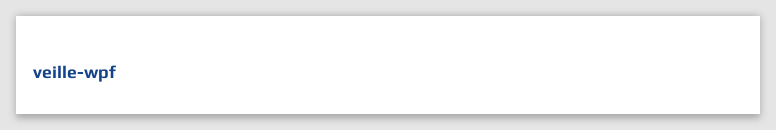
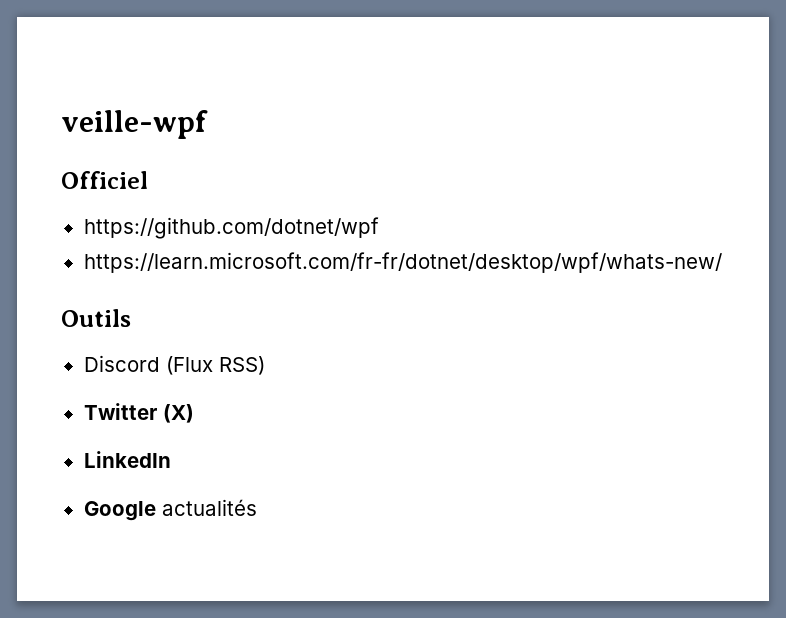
(116, 73) none -> [61,171,148,189] [83,217,379,239] [83,252,722,273] [61,309,131,327] [83,355,265,375] [83,403,194,423] [83,451,171,468] [83,499,257,521] // Officiel // https://github.com/dotnet/wpf // https://learn.microsoft.com/fr-fr/dotnet/desktop/wpf/whats-new/ // Outils // Discord (Flux RSS) // Twitter (X) // LinkedIn // Google actualités

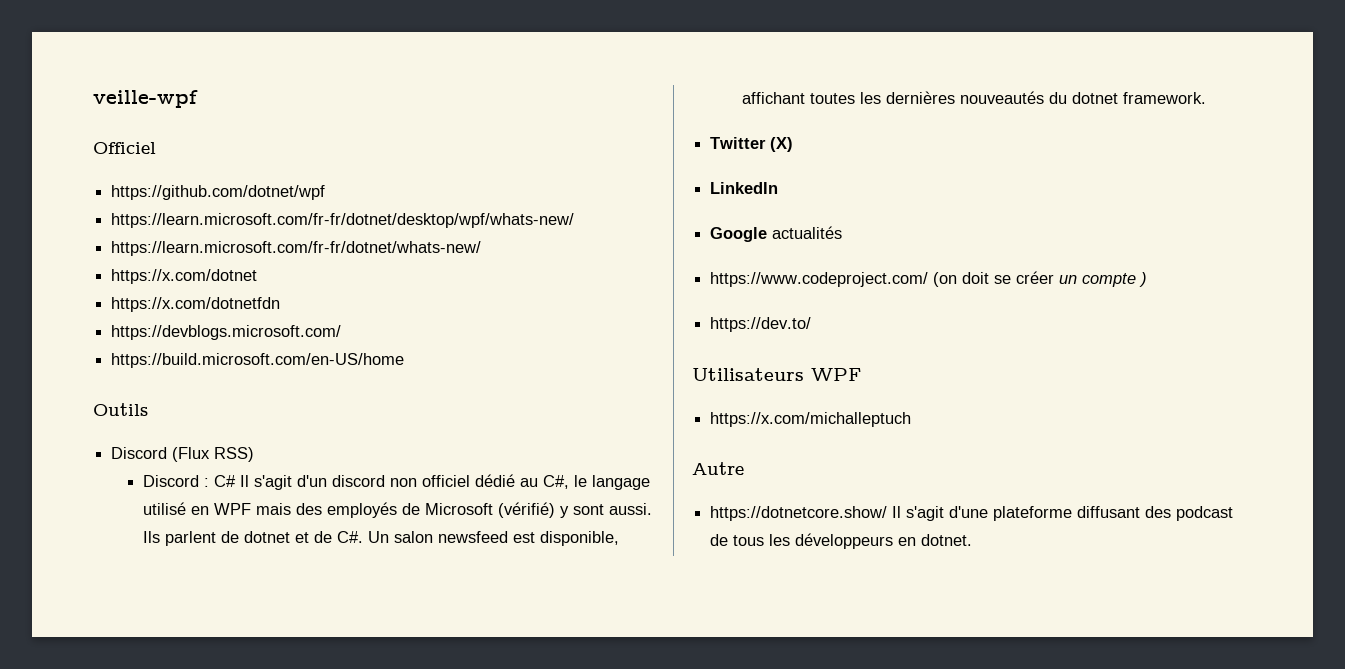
(722, 262) none -> [111,241,482,256] [111,269,258,284] [111,297,281,312] [111,325,342,340] [111,353,405,368] // https://learn.microsoft.com/fr-fr/dotnet/whats-new/ // https://x.com/dotnet // https://x.com/dotnetfdn // https://devblogs.microsoft.com/ // https://build.microsoft.com/en-US/home
(265, 365) none -> [143,474,651,490] [143,502,653,518] [143,531,620,546] [742,91,1207,104] // Discord : C# Il s'agit d'un discord non officiel dédié au C#, le langage utilisé en WPF mais des employés de Microsoft (vérifié) y sont aussi. Ils parlent de dotnet et de C#. Un salon newsfeed est disponible, affichant toutes les dernières nouveautés du dotnet framework.
(257, 507) none -> [710,271,1148,287] [710,317,812,332] [692,368,861,381] [710,412,912,427] [692,462,744,475] [710,506,1234,521] [710,533,973,549] // https://www.codeproject.com/ (on doit se créer un compte ) // https://dev.to/ // Utilisateurs WPF // https://x.com/michalleptuch // Autre // https://dotnetcore.show/ Il s'agit d'une plateforme diffusant des podcast de tous les développeurs en dotnet.

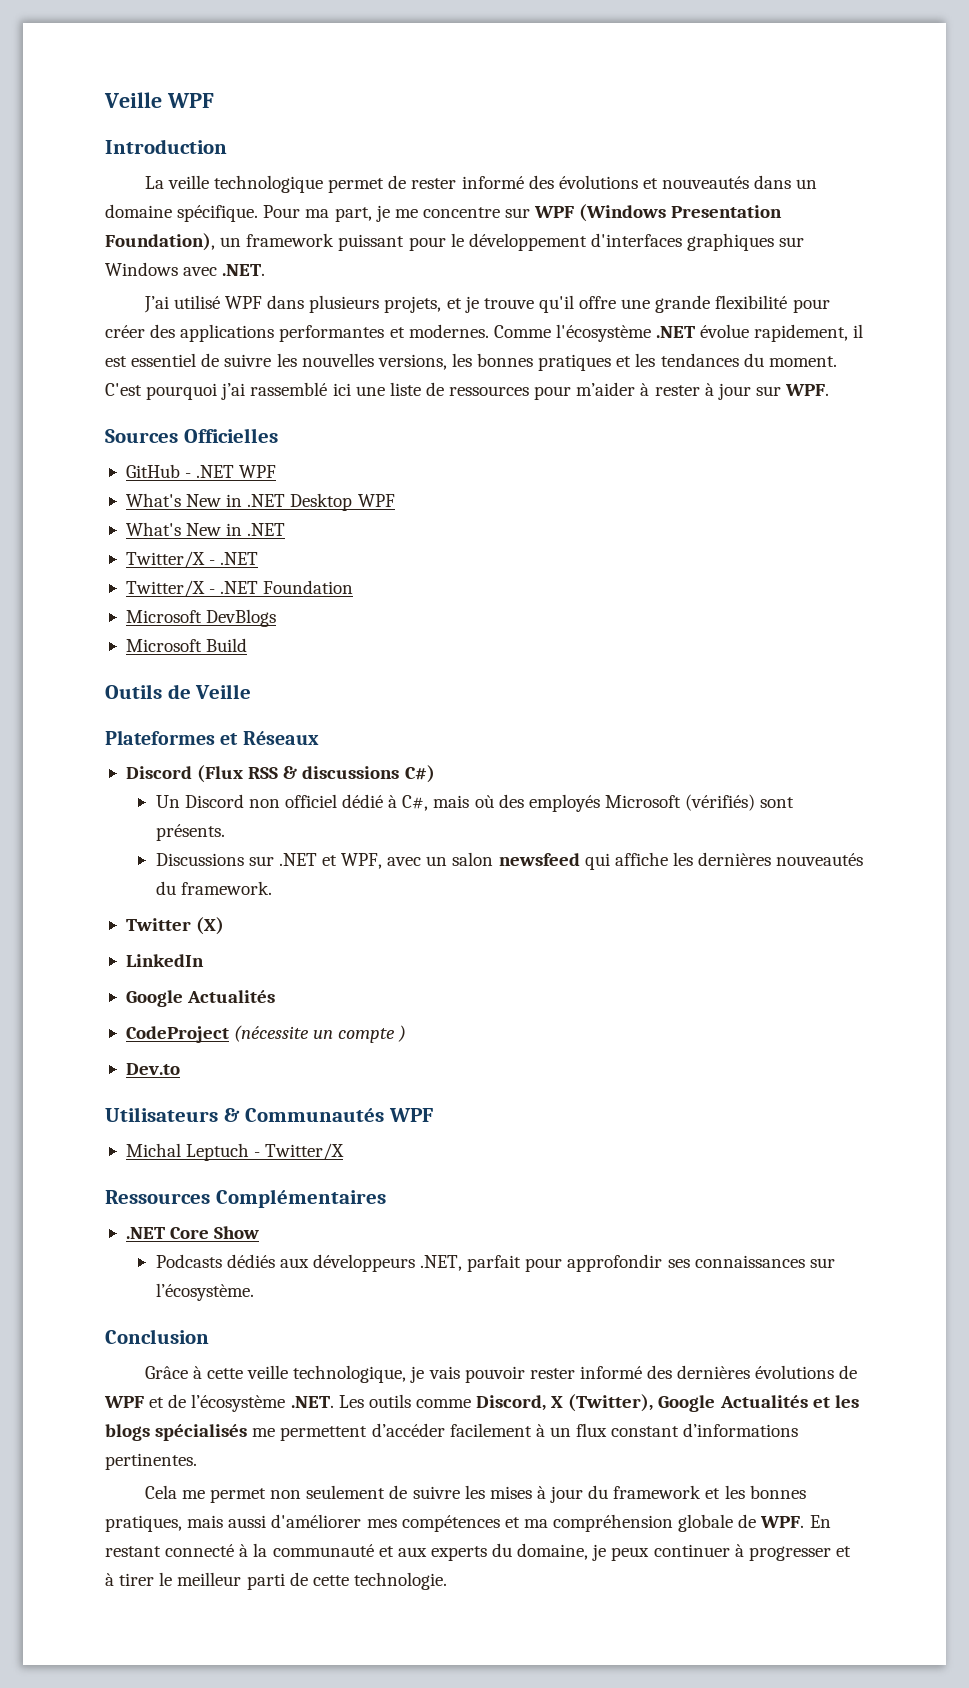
[93,90,198,108] [93,142,156,154] [111,185,326,200] [111,213,575,228] [111,241,482,256] [111,269,258,284] [111,297,281,312] [111,325,342,340] [111,353,405,368] [93,403,148,416] [111,447,255,462] [143,474,651,490] [143,502,653,518] [143,531,620,546] [742,92,856,104] veille-wpf // Officiel // https://github.com/dotnet/wpf // https://learn.microsoft.com/fr-fr/dotnet/desktop/wpf/whats-new/ // https://learn.microsoft.com/fr-fr/dotnet/whats-new/ // https://x.com/dotnet // https://x.com/dotnetfdn // https://devblogs.microsoft.com/ // https://build.microsoft.com/en-US/home // Outils // Discord (Flux RSS) // Discord : C# Il s'agit d'un discord non officiel dédié au C#, le langage utilisé en WPF mais des employés de Microsoft (vérifié) y sont aussi. Ils parlent de dotnet et de C#. Un salon newsfeed est disponible, affichant toutes -> [104,92,214,108] [105,139,227,154] [144,175,818,193] [105,204,783,222] [105,233,805,251] [105,262,266,276] [143,295,830,313] [105,324,864,342] [105,353,837,371] [105,382,830,400] [105,428,278,443] [125,464,277,478] [125,493,395,511] [125,522,286,536] [125,551,259,568] [125,580,354,597] [125,609,277,627] [125,638,248,652] [105,684,252,699] [105,730,319,745] [125,765,435,783] [155,794,795,812] [155,824,225,841] [155,852,668,870] Veille WPF // Introduction // La veille technologique permet de rester informé des évolutions et nouveautés dans un domaine spécifique. Pour ma part, je me concentre sur WPF (Windows Presentation Foundation), un framework puissant pour le développement d'interfaces graphiques sur Windows avec .NET. // J’ai utilisé WPF dans plusieurs projets, et je trouve qu'il offre une grande flexibilité pour créer des applications performantes et modernes. Comme l'écosystème .NET évolue rapidement, il est essentiel de suivre les nouvelles versions, les bonnes pratiques et les tendances du moment. C'est pourquoi j’ai rassemblé ici une liste de ressources pour m’aider à rester à jour sur WPF. // Sources Officielles // GitHub - .NET WPF // What's New in .NET Desktop WPF // What's New in .NET // Twitter/X - .NET // Twitter/X - .NET Foundation // Microsoft DevBlogs // Microsoft Build // Outils de Veille // Plateformes et Réseaux // Discord (Flux RSS & discussions C#) // Un Discord non officiel dédié à C#, mais où des employés Microsoft (vérifiés) sont présents. // Discussions sur .NET et WPF, avec un salon newsfeed qui affiche
[1072,92,1119,104] dotnet -> (176, 888) none
[772,226,843,239] [710,271,1055,287] actualités // https://www.codeproject.com/ (on doit se créer -> [187,990,276,1003] [125,1025,310,1043] Actualités // CodeProject (nécessite
[710,317,812,332] https://dev.to/ -> [125,1063,180,1075] Dev.to
[811,368,861,381] [710,412,912,427] [692,462,744,475] [710,506,1234,521] [710,533,973,549] WPF // https://x.com/michalleptuch // Autre // https://dotnetcore.show/ Il s'agit d'une plateforme diffusant des podcast de tous les développeurs en dotnet. -> [223,1108,434,1122] [125,1143,345,1161] [105,1189,386,1208] [125,1226,260,1239] [155,1254,835,1272] [155,1283,254,1301] [105,1329,209,1344] [144,1365,858,1383] [104,1394,859,1412] [105,1423,799,1441] [105,1453,197,1470] [144,1485,806,1503] [105,1514,831,1532] [105,1543,851,1561] [105,1572,447,1590] & Communautés WPF // Michal Leptuch - Twitter/X // Ressources Complémentaires // .NET Core Show // Podcasts dédiés aux développeurs .NET, parfait pour approfondir ses connaissances sur l’écosystème. // Conclusion // Grâce à cette veille technologique, je vais pouvoir rester informé des dernières évolutions de WPF et de l’écosystème .NET. Les outils comme Discord, X (Twitter), Google Actualités et les blogs spécialisés me permettent d’accéder facilement à un flux constant d’informations pertinentes. // Cela me permet non seulement de suivre les mises à jour du framework et les bonnes pratiques, mais aussi d'améliorer mes compétences et ma compréhension globale de WPF. En restant connecté à la communauté et aux experts du domaine, je peux continuer à progresser et à tirer le meilleur parti de cette technologie.

